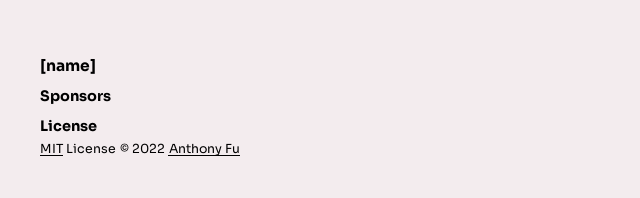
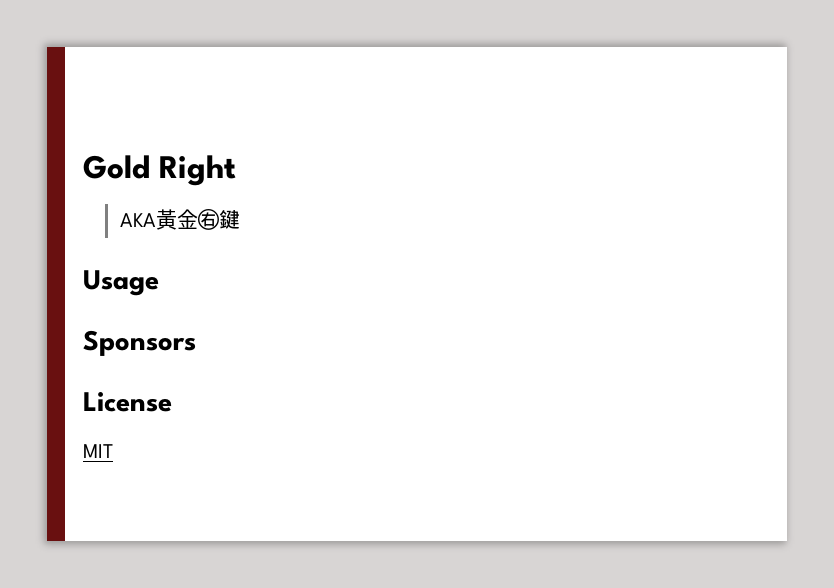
[40,58,96,74] [40,90,111,104] [40,119,97,132] [40,143,240,156] [name] // Sponsors // License // MIT License © 2022 Anthony Fu -> [83,155,236,186] [119,209,240,230] [83,270,159,296] [83,330,196,356] [83,392,172,412] [83,444,113,458] Gold Right // AKA⿈⾦㊨鍵 // Usage // Sponsors // License // MIT

